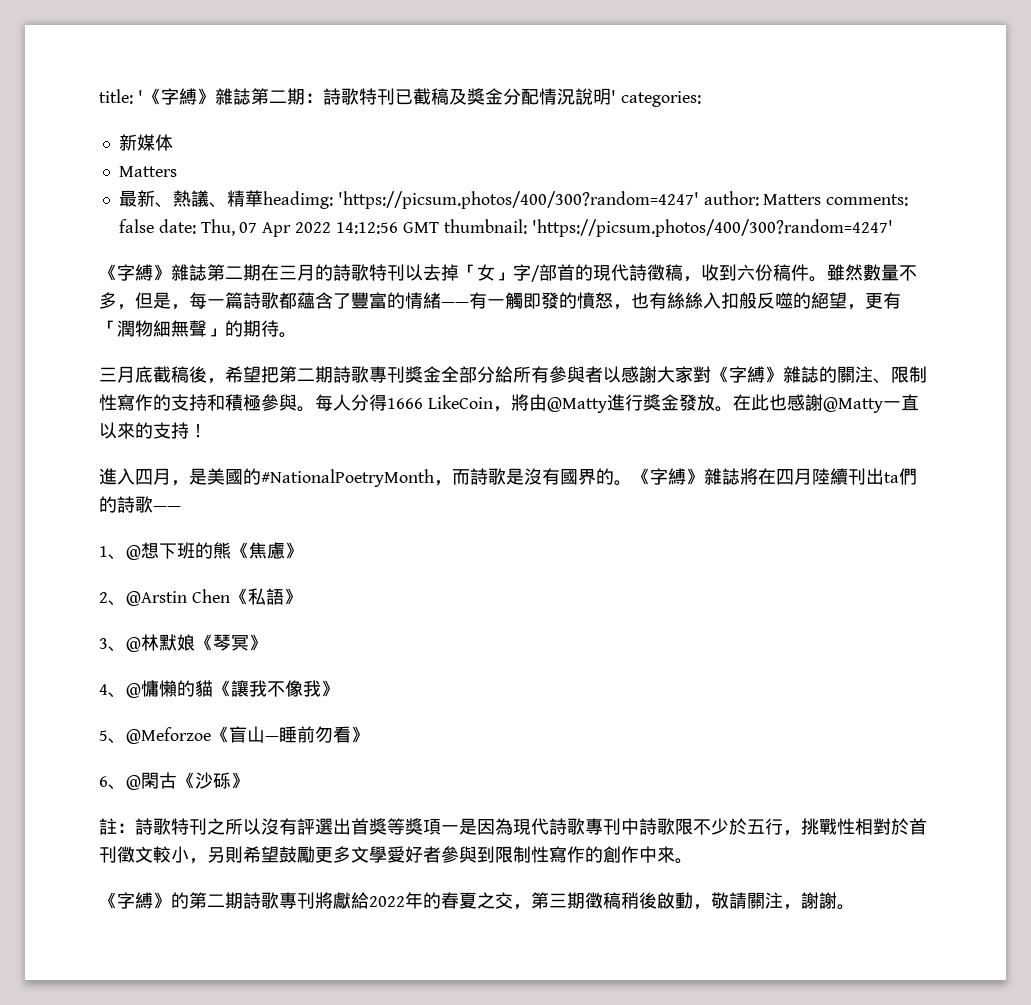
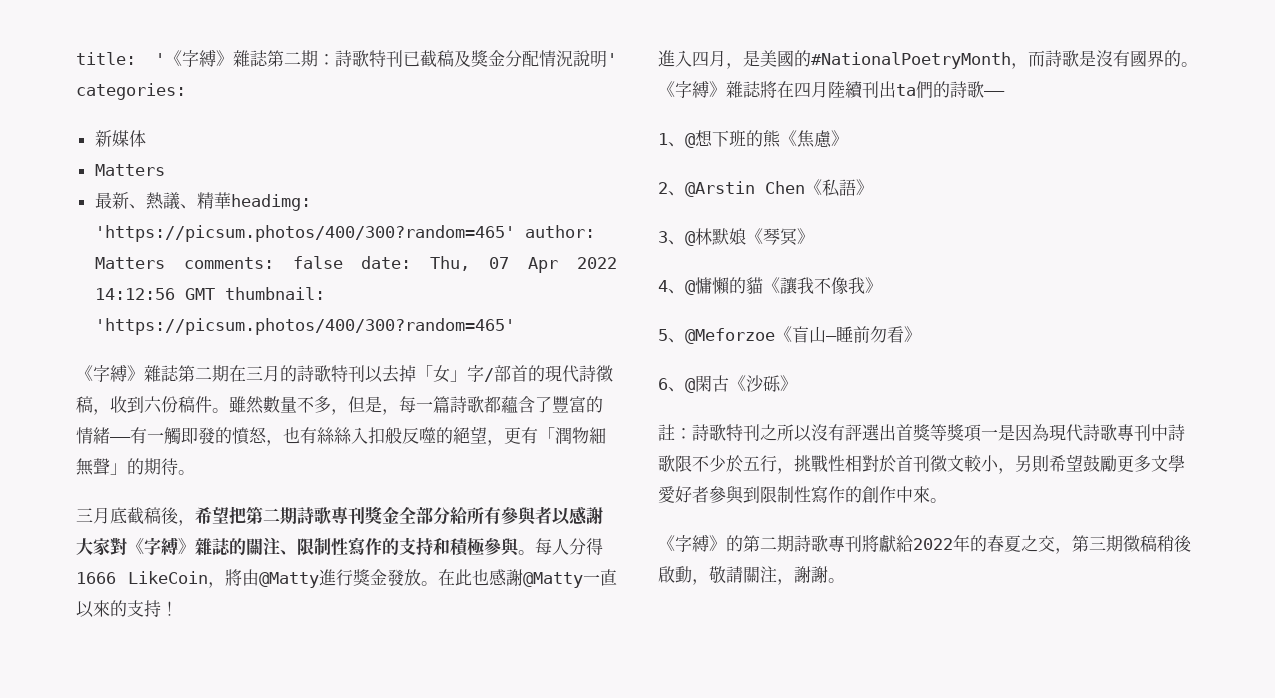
[337,191,699,209] 'https://picsum.photos/400/300?random=4247' -> [94,225,515,242] 'https://picsum.photos/400/300?random=465'
[531,219,893,237] 'https://picsum.photos/400/300?random=4247' -> [94,318,515,335] 'https://picsum.photos/400/300?random=465'

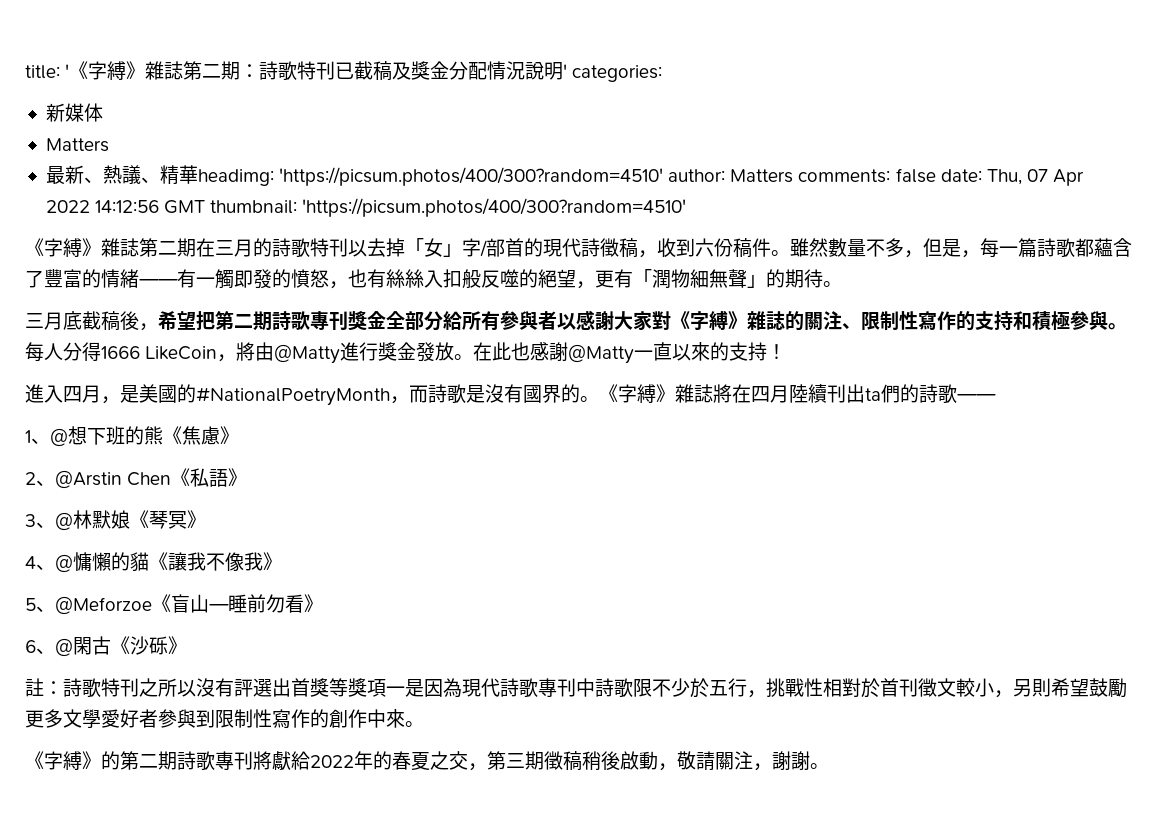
[94,225,515,242] 'https://picsum.photos/400/300?random=465' -> [279,167,664,186] 'https://picsum.photos/400/300?random=4510'
[94,318,515,335] 'https://picsum.photos/400/300?random=465' -> [302,198,687,217] 'https://picsum.photos/400/300?random=4510'

